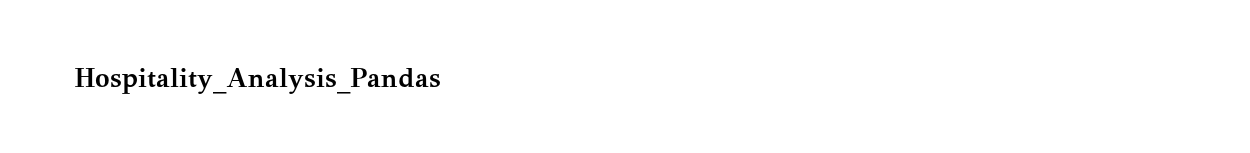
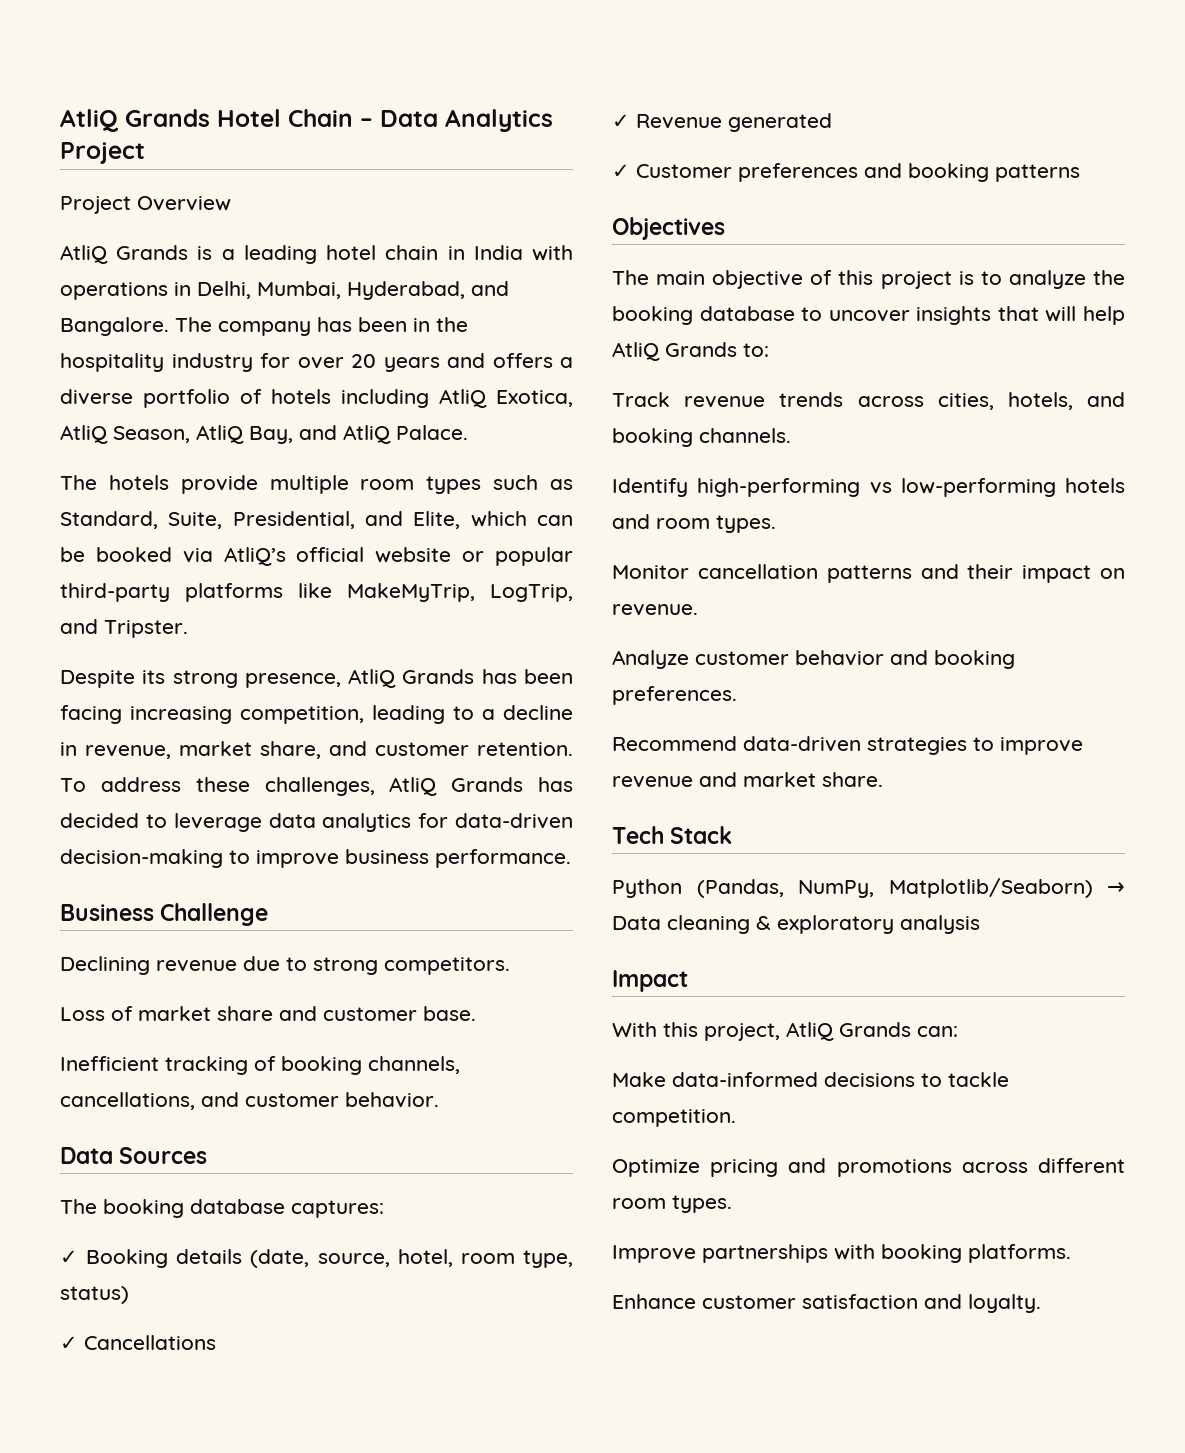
[74,68,441,94] Hospitality_Analysis_Pandas -> [60,109,553,132] [60,142,145,164] [60,196,231,214] [60,245,573,264] [60,281,509,300] [60,317,468,336] [60,353,573,372] [60,389,573,408] [60,425,468,444] [60,475,573,494] [60,511,573,529] [60,547,573,566] [60,583,573,602] [60,619,188,638] [60,669,573,688] [60,705,573,724] [60,741,573,759] [60,777,573,796] [60,813,573,832] [60,849,571,868] [60,903,269,926] [60,956,510,975] [60,1006,476,1021] [60,1056,460,1075] [60,1092,439,1110] [60,1147,208,1164] [60,1199,384,1218] [60,1249,573,1268] [60,1286,129,1304] [60,1335,216,1350] [612,113,832,132] [612,163,1080,182] [612,217,725,240] [612,270,1125,289] [612,306,1125,325] [612,342,769,361] [612,392,1125,410] [612,428,791,447] [612,478,1125,497] [612,514,776,533] [612,564,1125,583] [612,604,698,616] [612,650,1015,669] [612,686,737,705] [612,736,1083,755] [612,772,883,788] [612,826,733,844] [612,878,1125,898] [612,915,980,934] [612,970,688,992] [612,1022,958,1041] [612,1072,1009,1087] [612,1109,736,1127] [612,1158,1125,1177] [612,1195,732,1213] [612,1244,1071,1263] [612,1294,1041,1313] AtliQ Grands Hotel Chain – Data Analytics Project // Project Overview // AtliQ Grands is a leading hotel chain in India with operations in Delhi, Mumbai, Hyderabad, and Bangalore. The company has been in the hospitality industry for over 20 years and offers a diverse portfolio of hotels including AtliQ Exotica, AtliQ Season, AtliQ Bay, and AtliQ Palace. // The hotels provide multiple room types such as Standard, Suite, Presidential, and Elite, which can be booked via AtliQ’s official website or popular third-party platforms like MakeMyTrip, LogTrip, and Tripster. // Despite its strong presence, AtliQ Grands has been facing increasing competition, leading to a decline in revenue, market share, and customer retention. To address these challenges, AtliQ Grands has decided to leverage data analytics for data-driven decision-making to improve business performance. // Business Challenge // Declining revenue due to strong competitors. // Loss of market share and customer base. // Inefficient tracking of booking channels, cancellations, and customer behavior. // Data Sources // The booking database captures: // ✓ Booking details (date, source, hotel, room type, status) // ✓ Cancellations // ✓ Revenue generated // ✓ Customer preferences and booking patterns // Objectives // The main objective of this project is to analyze the booking database to uncover insights that will help AtliQ Grands to: // Track revenue trends across cities, hotels, and booking channels. // Identify high-performing vs low-performing hotels and room types. // Monitor cancellation patterns and their impact on revenue. // Analyze customer behavior and booking preferences. // Recommend data-driven strategies to improve revenue and market share. // Tech Stack // Python (Pandas, NumPy, Matplotlib/Seaborn) → Data cleaning & exploratory analysis // Impact // With this project, AtliQ Grands can: // Make data-informed decisions to tackle competition. // Optimize pricing and promotions across different room types. // Improve partnerships with booking platforms. // Enhance customer satisfaction and loyalty.

